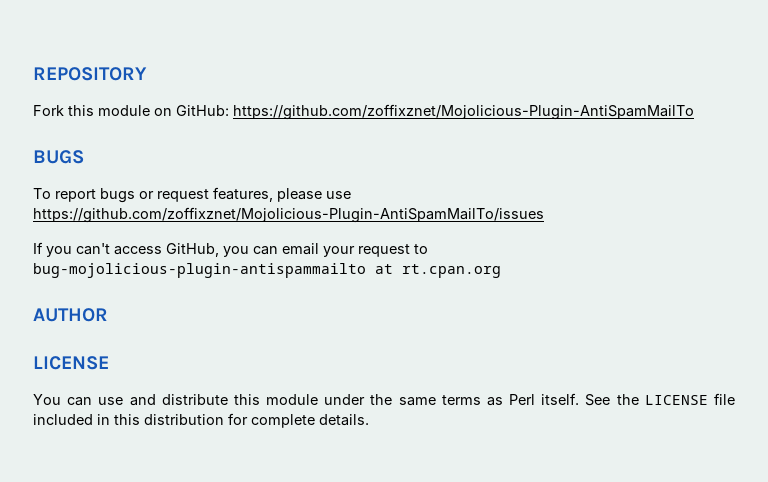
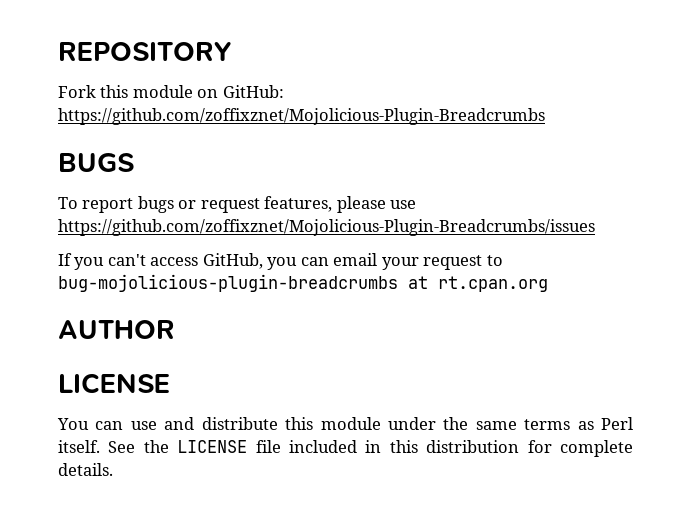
[233,104,694,120] https://github.com/zoffixznet/Mojolicious-Plugin-AntiSpamMailTo -> [58,108,545,125] https://github.com/zoffixznet/Mojolicious-Plugin-Breadcrumbs
[33,207,544,223] https://github.com/zoffixznet/Mojolicious-Plugin-AntiSpamMailTo/issues -> [58,219,595,236] https://github.com/zoffixznet/Mojolicious-Plugin-Breadcrumbs/issues
[33,263,366,278] bug-mojolicious-plugin-antispammailto -> [58,274,398,292] bug-mojolicious-plugin-breadcrumbs

